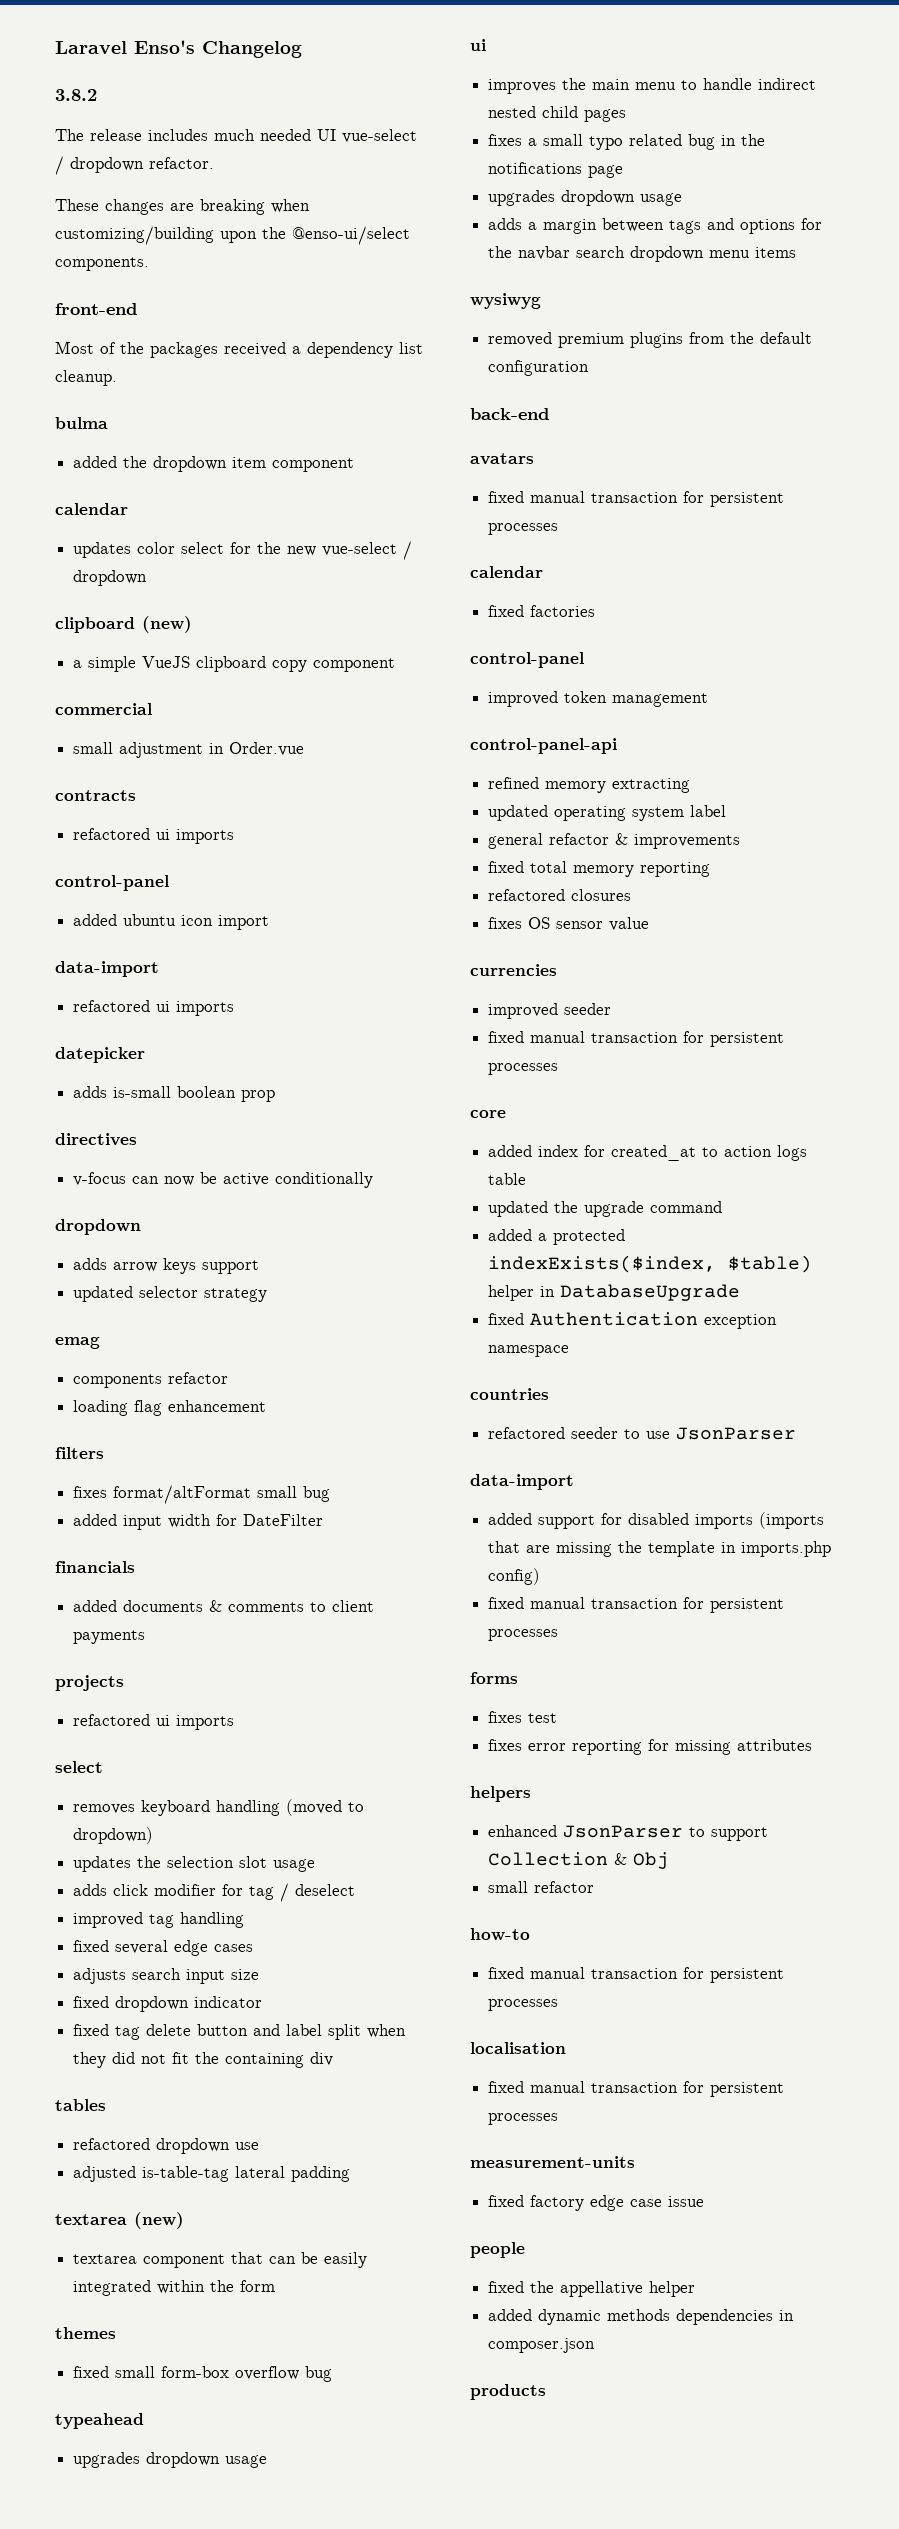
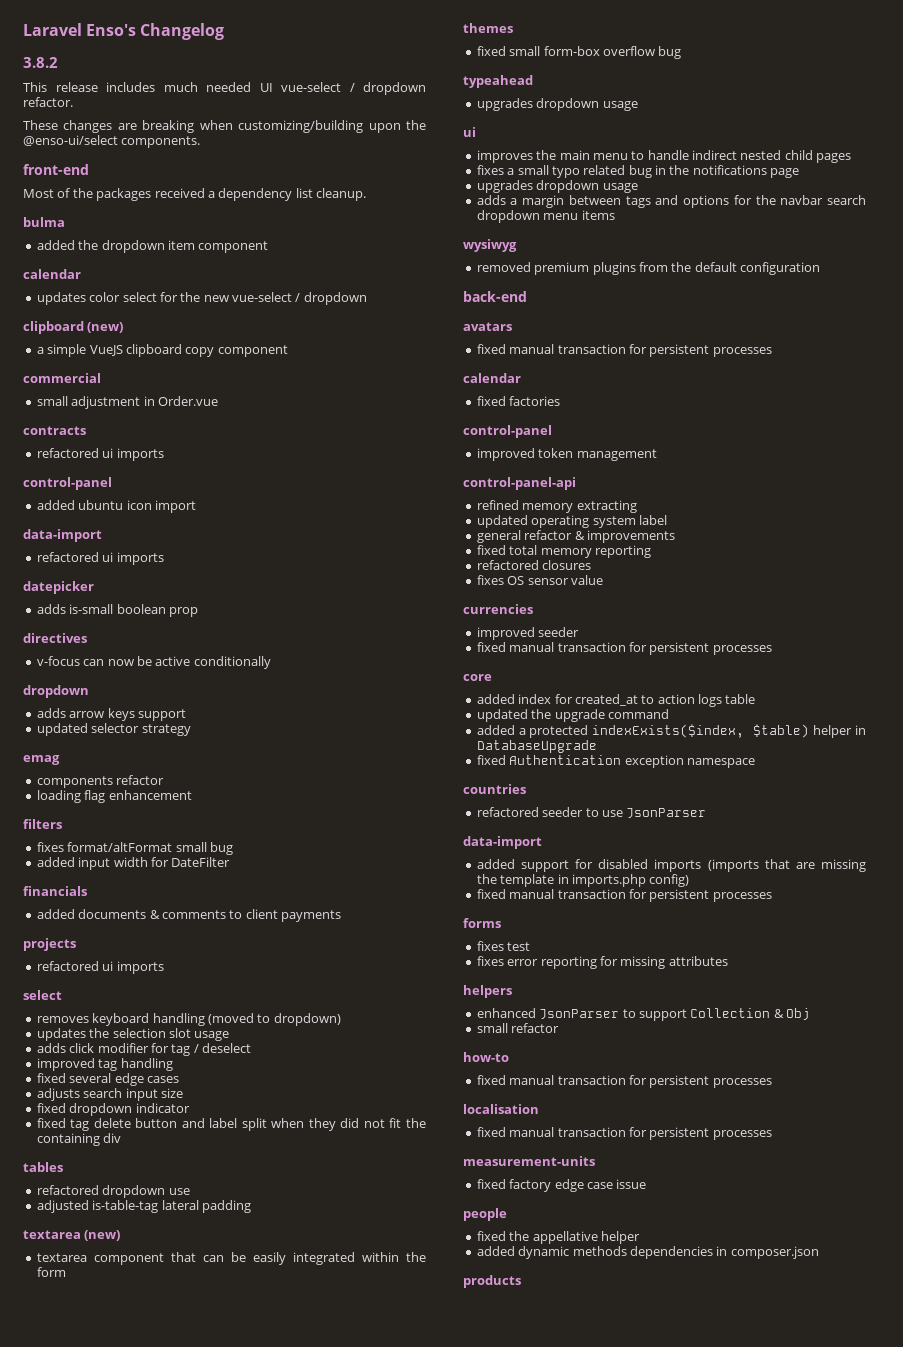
[55,129,84,141] The -> [23,82,47,92] This

